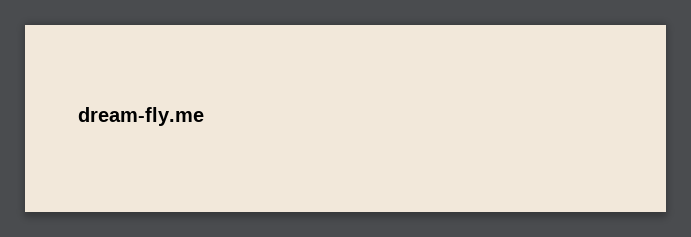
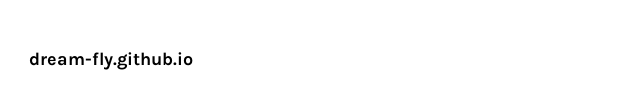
[78,107,204,126] dream-fly.me -> [29,52,193,70] dream-fly.github.io

